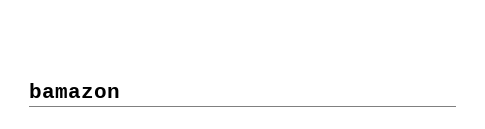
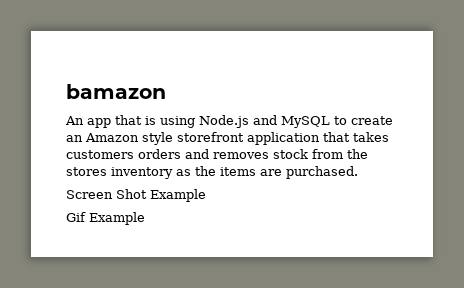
(120, 90) none -> [65,115,393,128] [66,132,389,145] [66,149,368,159] [66,166,358,179] [66,189,206,202] [66,212,145,225] // An app that is using Node.js and MySQL to create an Amazon style storefront application that takes customers orders and removes stock from the stores inventory as the items are purchased. // Screen Shot Example // Gif Example

